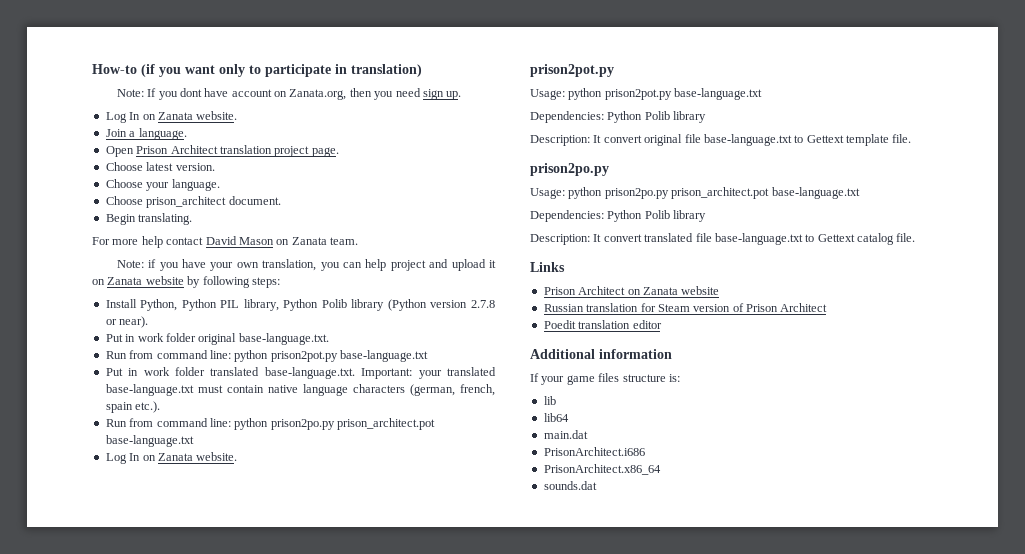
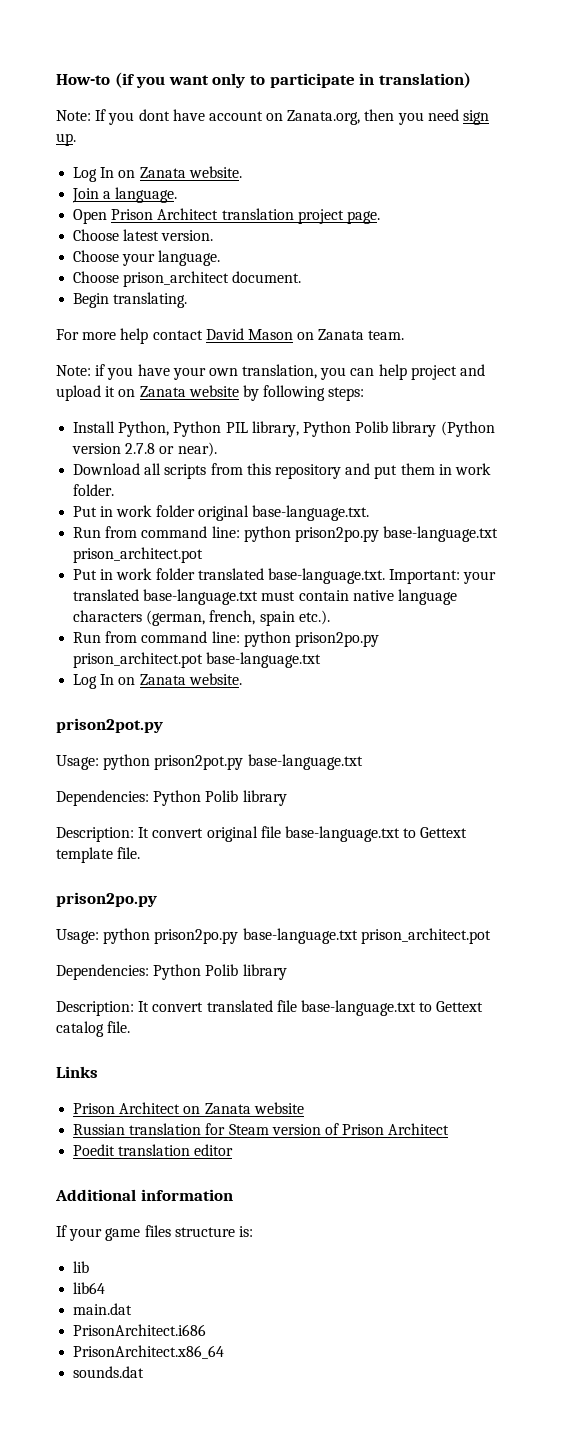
(149, 322) none -> [73,463,491,479] [73,484,115,496] // Download all scripts from this repository and put them in work folder.
[270,350,428,362] prison2pot.py base-language.txt -> [294,526,499,542] [73,547,204,563] prison2po.py base-language.txt prison_architect.pot
[671,187,860,199] prison_architect.pot base-language.txt -> [242,928,491,944] base-language.txt prison_architect.pot

